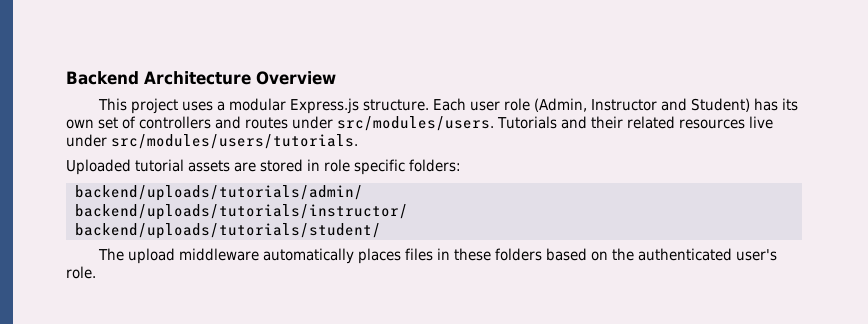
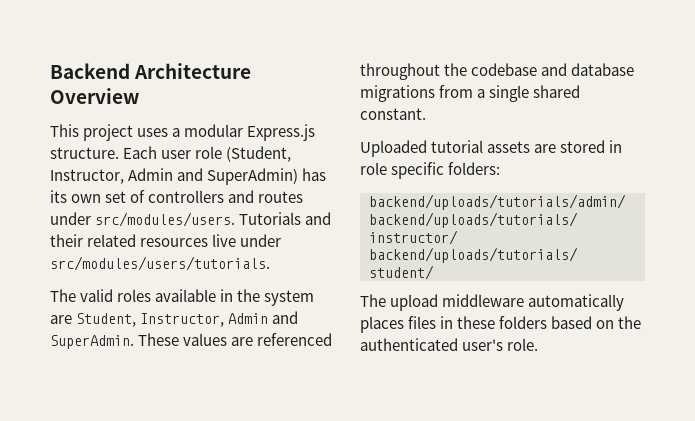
[533,98,750,112] (Admin, Instructor and Student) -> [226,146,292,162] [50,168,299,185] (Student, Instructor, Admin and SuperAdmin)
(358, 141) none -> [50,289,315,306] [50,311,299,327] [50,333,333,349] [360,63,635,80] [360,85,581,102] [360,108,426,120] // The valid roles available in the system are Student, Instructor, Admin and SuperAdmin. These values are referenced throughout the codebase and database migrations from a single shared constant.

